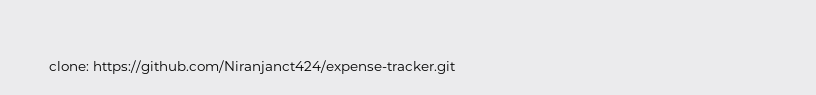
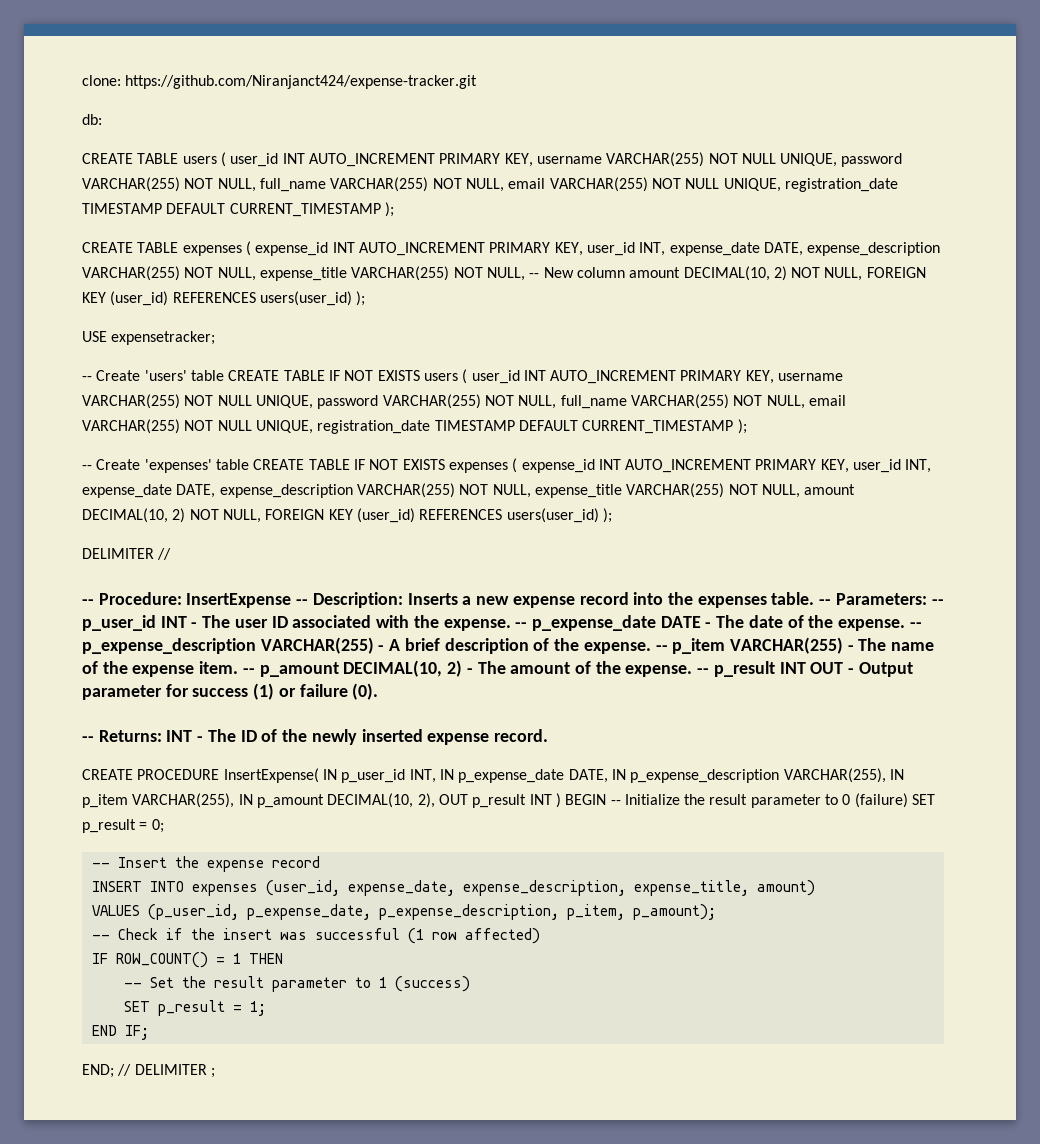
(456, 67) none -> [82,114,102,125] [82,152,903,167] [82,177,898,192] [82,202,394,217] [82,241,941,256] [82,266,926,281] [82,291,366,306] [82,331,216,345] [82,369,844,384] [82,394,846,409] [82,419,747,434] [82,458,932,473] [82,483,856,498] [82,508,612,523] [82,548,172,560] [82,592,944,608] [82,615,922,631] [82,637,935,654] [82,660,913,677] [82,683,379,700] [82,729,548,745] [82,768,904,783] [82,793,936,808] [82,819,164,833] [91,856,320,872] [91,880,815,896] [91,904,716,920] [91,928,540,944] [91,952,283,968] [123,976,470,992] [123,1000,266,1016] [91,1025,149,1040] [82,1064,215,1078] // db: // CREATE TABLE users ( user_id INT AUTO_INCREMENT PRIMARY KEY, username VARCHAR(255) NOT NULL UNIQUE, password VARCHAR(255) NOT NULL, full_name VARCHAR(255) NOT NULL, email VARCHAR(255) NOT NULL UNIQUE, registration_date TIMESTAMP DEFAULT CURRENT_TIMESTAMP ); // CREATE TABLE expenses ( expense_id INT AUTO_INCREMENT PRIMARY KEY, user_id INT, expense_date DATE, expense_description VARCHAR(255) NOT NULL, expense_title VARCHAR(255) NOT NULL, -- New column amount DECIMAL(10, 2) NOT NULL, FOREIGN KEY (user_id) REFERENCES users(user_id) ); // USE expensetracker; // -- Create 'users' table CREATE TABLE IF NOT EXISTS users ( user_id INT AUTO_INCREMENT PRIMARY KEY, username VARCHAR(255) NOT NULL UNIQUE, password VARCHAR(255) NOT NULL, full_name VARCHAR(255) NOT NULL, email VARCHAR(255) NOT NULL UNIQUE, registration_date TIMESTAMP DEFAULT CURRENT_TIMESTAMP ); // -- Create 'expenses' table CREATE TABLE IF NOT EXISTS expenses ( expense_id INT AUTO_INCREMENT PRIMARY KEY, user_id INT, expense_date DATE, expense_description VARCHAR(255) NOT NULL, expense_title VARCHAR(255) NOT NULL, amount DECIMAL(10, 2) NOT NULL, FOREIGN KEY (user_id) REFERENCES users(user_id) ); // DELIMITER // // -- Procedure: InsertExpense -- Description: Inserts a new expense record into the expenses table. -- Parameters: -- p_user_id INT - The user ID associated with the expense. -- p_expense_date DATE - The date of the expense. -- p_expense_description VARCHAR(255) - A brief description of the expense. -- p_item VARCHAR(255) - The name of the expense item. -- p_amount DECIMAL(10, 2) - The amount of the expense. -- p_result INT OUT - Output parameter for success (1) or failure (0). // -- Returns: INT - The ID of the newly inserted expense record. // CREATE PROCEDURE InsertExpense( IN p_user_id INT, IN p_expense_date DATE, IN p_expense_description VARCHAR(255), IN p_item VARCHAR(255), IN p_amount DECIMAL(10, 2), OUT p_result INT ) BEGIN -- Initialize the result parameter to 0 (failure) SET p_result = 0; // -- Insert the expense record // INSERT INTO expenses (user_id, expense_date, expense_description, expense_title, amount) // VALUES (p_user_id, p_expense_date, p_expense_description, p_item, p_amount); // -- Check if the insert was successful (1 row affected) // IF ROW_COUNT() = 1 THEN // -- Set the result parameter to 1 (success) // SET p_result = 1; // END IF; // END; // DELIMITER ;

